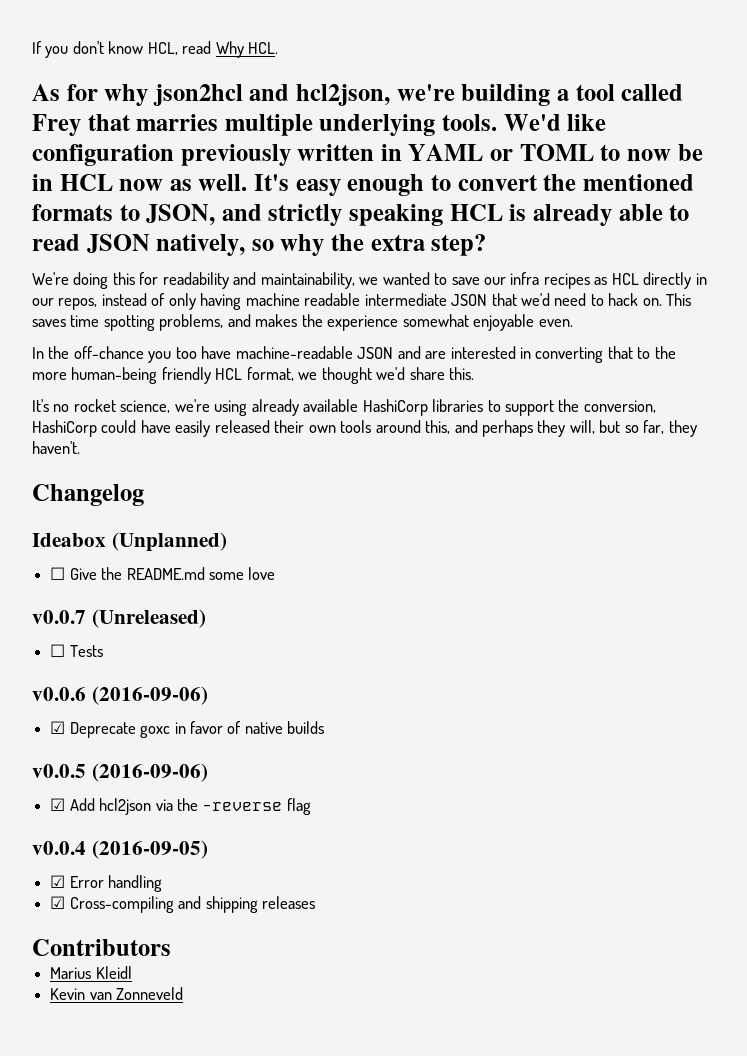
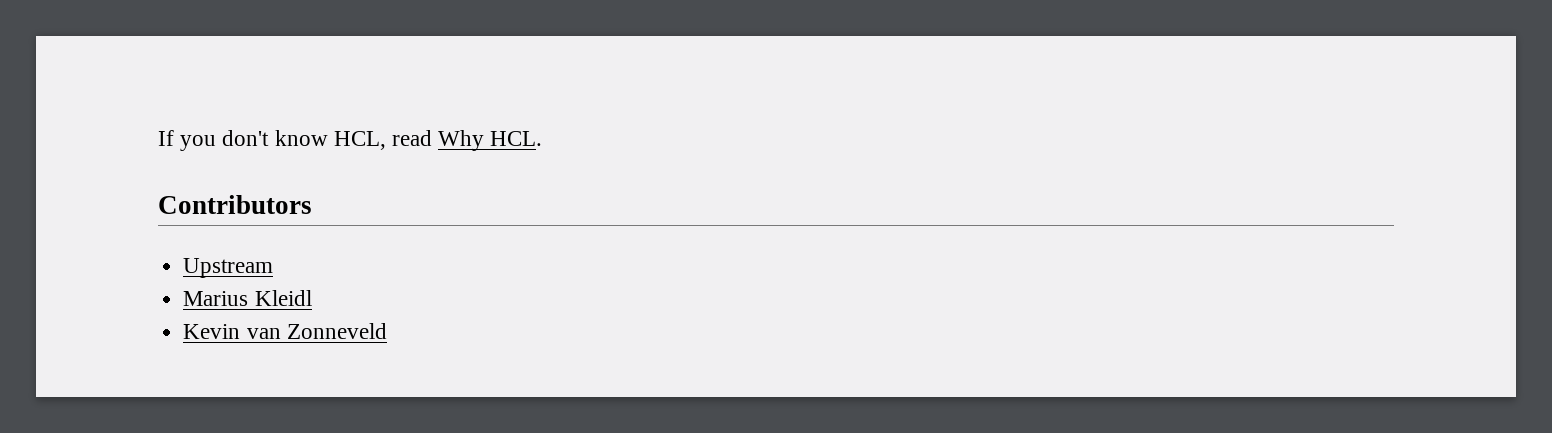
[32,84,684,106] [32,114,607,136] [32,144,703,166] [32,174,694,196] [32,204,690,226] [32,234,487,256] [32,272,707,289] [32,293,692,310] [32,314,573,331] [32,346,676,363] [32,367,475,384] [32,399,656,416] [32,420,697,437] [32,441,80,454] [32,484,144,506] [32,532,227,552] [50,567,276,580] [32,609,206,628] [50,644,103,657] [32,686,208,705] [50,721,325,738] [32,763,208,782] [50,798,311,815] [32,840,208,859] [50,875,163,892] [50,896,315,913] [32,939,171,956] As for why json2hcl and hcl2json, we're building a tool called Frey that marries multiple underlying tools. We'd like configuration previously written in YAML or TOML to now be in HCL now as well. It's easy enough to convert the mentioned formats to JSON, and strictly speaking HCL is already able to read JSON natively, so why the extra step? // We're doing this for readability and maintainability, we wanted to save our infra recipes as HCL directly in our repos, instead of only having machine readable intermediate JSON that we'd need to hack on. This saves time spotting problems, and makes the experience somewhat enjoyable even. // In the off-chance you too have machine-readable JSON and are interested in converting that to the more human-being friendly HCL format, we thought we'd share this. // It's no rocket science, we're using already available HashiCorp libraries to support the conversion, HashiCorp could have easily released their own tools around this, and perhaps they will, but so far, they haven't. // Changelog // Ideabox (Unplanned) // ☐ Give the README.md some love // v0.0.7 (Unreleased) // ☐ Tests // v0.0.6 (2016-09-06) // ☑ Deprecate goxc in favor of native builds // v0.0.5 (2016-09-06) // ☑ Add hcl2json via the -reverse flag // v0.0.4 (2016-09-05) // ☑ Error handling // ☑ Cross-compiling and shipping releases // Contributors -> [158,195,312,214] [183,258,274,278] Contributors // Upstream

